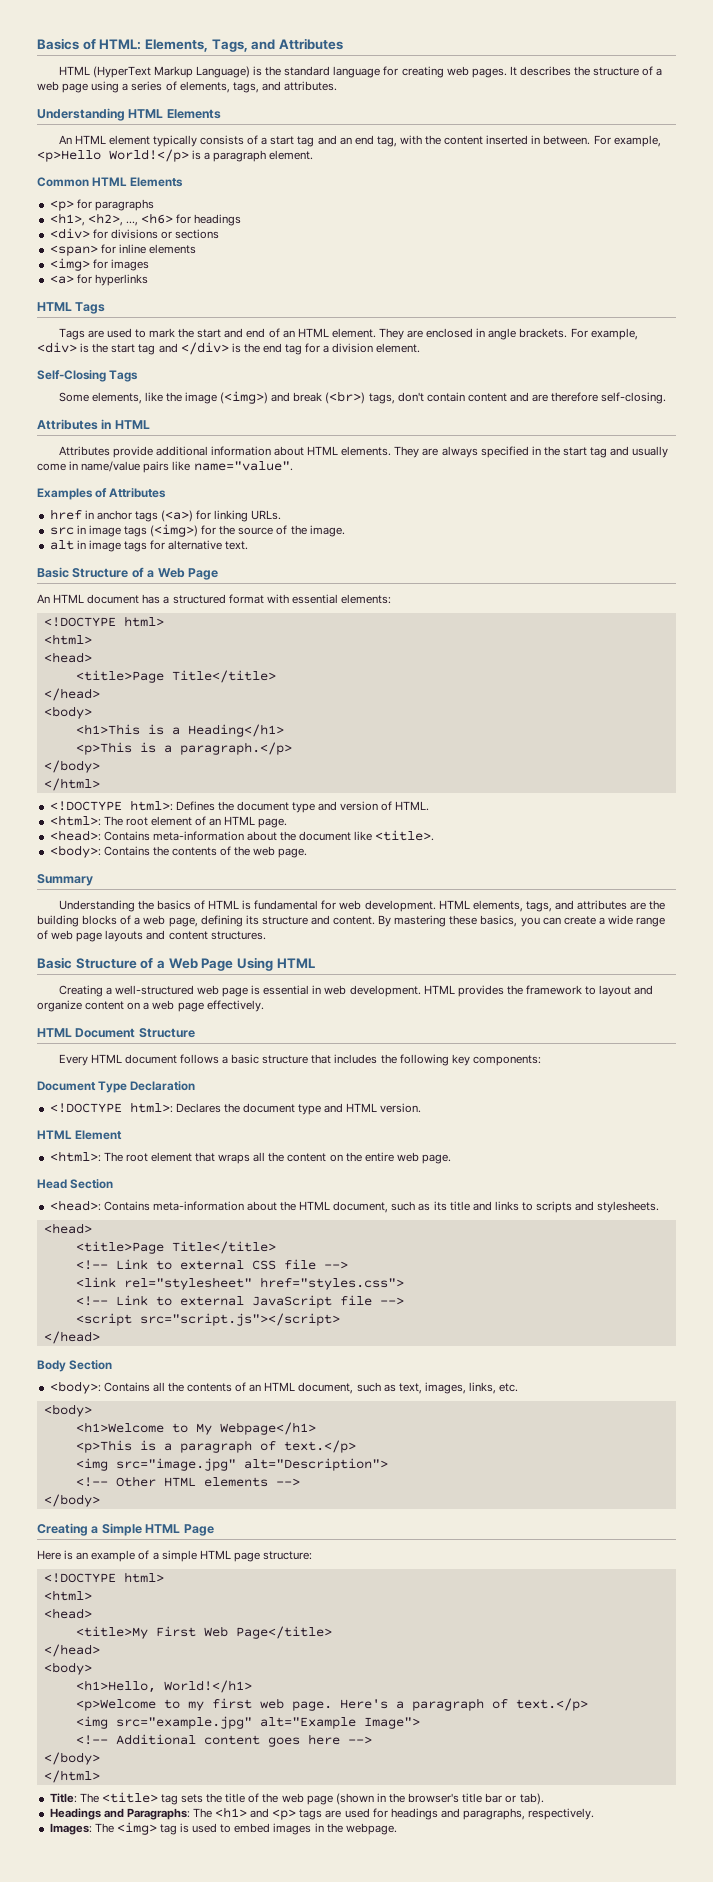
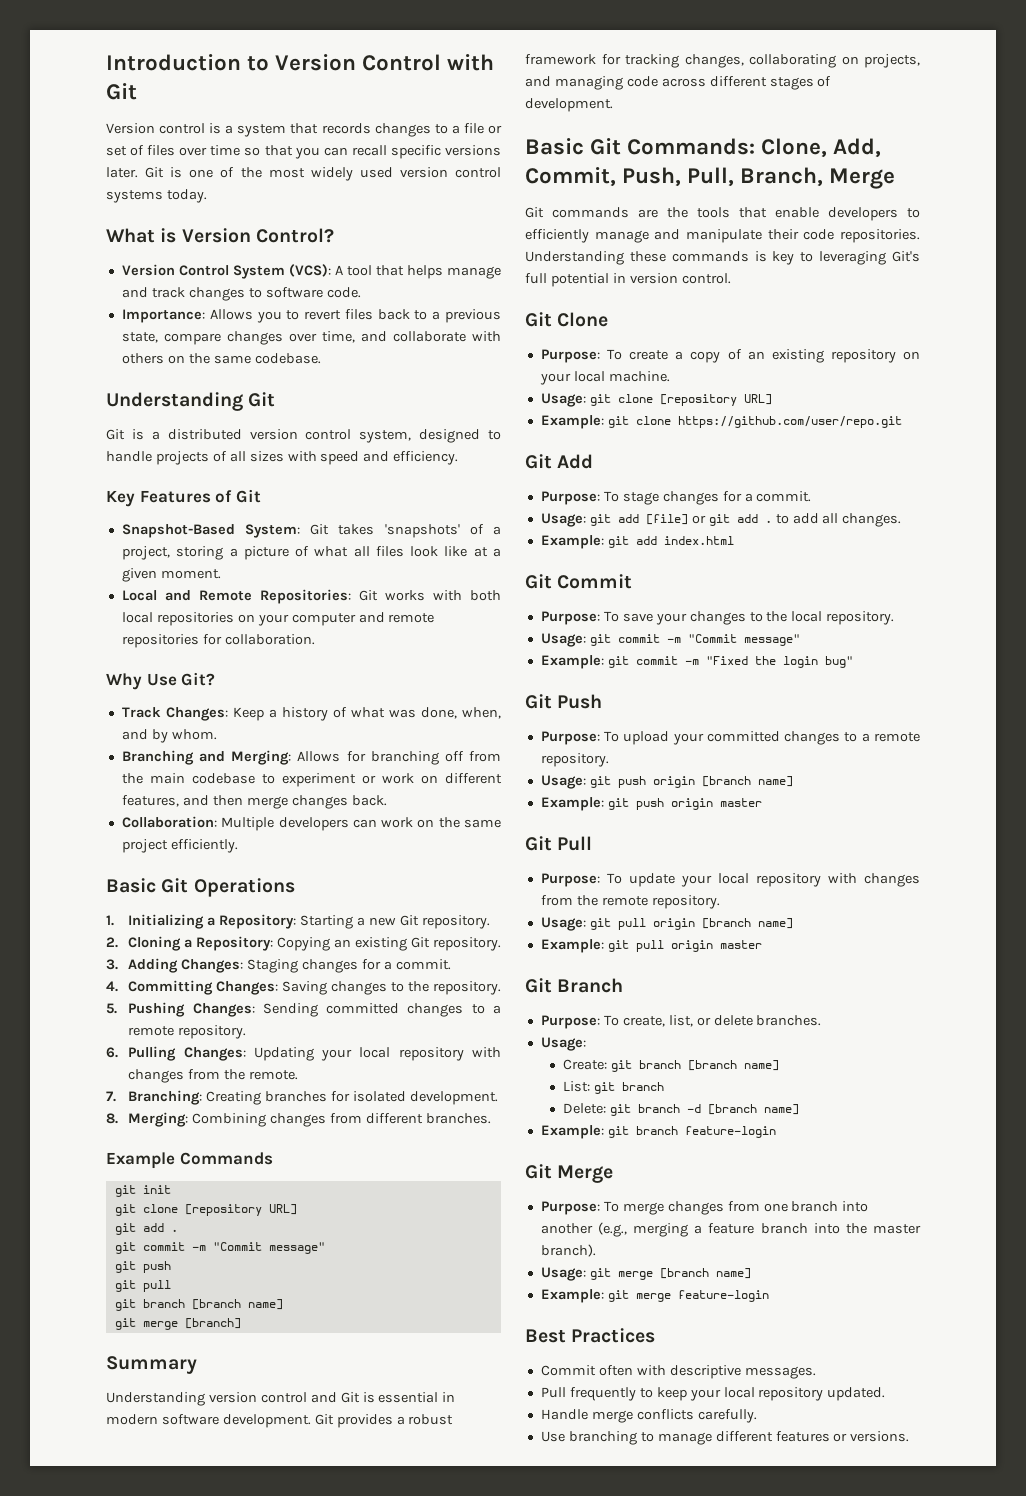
[37,38,343,52] [58,66,663,78] [37,81,337,93] [37,108,221,121] [58,135,661,147] [37,149,314,162] [37,177,184,187] [49,199,154,211] [49,213,242,226] [49,228,220,239] [49,244,196,256] [49,258,149,271] [49,274,148,286] [37,302,106,314] [58,328,638,340] [37,342,421,355] [37,370,139,382] [58,391,667,404] [37,419,150,430] [58,446,669,458] [37,461,293,473] [37,488,167,500] [49,509,282,522] [49,524,345,537] [49,540,249,552] [37,567,218,580] [37,594,391,604] [43,616,164,627] [43,634,92,645] [43,652,92,663] [75,670,276,683] [43,688,100,701] [43,706,92,719] [75,724,284,737] [75,742,292,755] [43,760,100,773] [43,778,100,791] [49,800,430,813] [49,815,288,828] [49,830,435,841] [49,845,308,858] [37,874,93,886] [58,900,666,912] [37,915,666,927] [37,930,266,942] [37,957,315,971] [58,985,654,997] [37,1000,264,1012] [37,1028,195,1038] [58,1054,541,1066] [37,1081,196,1093] [49,1102,422,1115] [37,1130,123,1140] [49,1151,452,1164] [37,1179,114,1189] [49,1200,660,1213] [43,1223,92,1234] [75,1241,276,1254] [75,1259,348,1270] [75,1277,404,1290] [75,1295,404,1308] [75,1313,340,1326] [43,1331,100,1344] [37,1360,113,1372] [49,1381,519,1394] [43,1404,92,1417] [75,1422,316,1435] [75,1440,356,1453] [75,1458,388,1471] [75,1476,300,1487] [43,1494,100,1507] [37,1523,214,1536] [37,1550,312,1562] [43,1572,164,1583] [43,1590,92,1601] [43,1608,92,1619] [75,1626,332,1639] [43,1644,100,1657] [43,1662,92,1675] [75,1680,252,1693] [75,1698,588,1711] [75,1716,420,1729] [75,1734,372,1747] [43,1752,100,1765] [43,1770,100,1783] [49,1792,544,1805] [49,1807,595,1820] [49,1822,397,1835] Basics of HTML: Elements, Tags, and Attributes // HTML (HyperText Markup Language) is the standard language for creating web pages. It describes the structure of a web page using a series of elements, tags, and attributes. // Understanding HTML Elements // An HTML element typically consists of a start tag and an end tag, with the content inserted in between. For example, <p>Hello World!</p> is a paragraph element. // Common HTML Elements // <p> for paragraphs // <h1>, <h2>, ..., <h6> for headings // <div> for divisions or sections // <span> for inline elements // <img> for images // <a> for hyperlinks // HTML Tags // Tags are used to mark the start and end of an HTML element. They are enclosed in angle brackets. For example, <div> is the start tag and </div> is the end tag for a division element. // Self-Closing Tags // Some elements, like the image (<img>) and break (<br>) tags, don't contain content and are therefore self-closing. // Attributes in HTML // Attributes provide additional information about HTML elements. They are always specified in the start tag and usually come in name/value pairs like name="value". // Examples of Attributes // href in anchor tags (<a>) for linking URLs. // src in image tags (<img>) for the source of the image. // alt in image tags for alternative text. // Basic Structure of a Web Page // An HTML document has a structured format with essential elements: // <!DOCTYPE html> // <html> // <head> // <title>Page Title</title> // </head> // <body> // <h1>This is a Heading</h1> // <p>This is a paragraph.</p> // </body> // </html> // <!DOCTYPE html>: Defines the document type and version of HTML. // <html>: The root element of an HTML page. // <head>: Contains meta-information about the document like <title>. // <body>: Contains the contents of the web page. // Summary // Understanding the basics of HTML is fundamental for web development. HTML elements, tags, and attributes are the building blocks of a web page, defining its structure and content. By mastering these basics, you can create a wide range of web page layouts and content structures. // Basic Structure of a Web Page Using HTML // Creating a well-structured web page is essential in web development. HTML provides the framework to layout and organize content on a web page effectively. // HTML Document Structure // Every HTML document follows a basic structure that includes the following key components: // Document Type Declaration // <!DOCTYPE html>: Declares the document type and HTML version. // HTML Element // <html>: The root element that wraps all the content on the entire web page. // Head Section // <head>: Contains meta-information about the HTML document, such as its title and links to scripts and stylesheets. // <head> // <title>Page Title</title> // <!-- Link to external CSS file --> // <link rel="stylesheet" href="styles.css"> // <!-- Link to external JavaScript file --> // <script src="script.js"></script> // </head> // Body Section // <body>: Contains all the contents of an HTML document, such as text, images, links, etc. // <body> // <h1>Welcome to My Webpage</h1> // <p>This is a paragraph of text.</p> // <img src="image.jpg" alt="Description"> // <!-- Other HTML elements --> // </body> // Creating a Simple HTML Page // Here is an example of a simple HTML page structure: // <!DOCTYPE html> // <html> // <head> // <title>My First Web Page</title> // </head> // <body> // <h1>Hello, World!</h1> // <p>Welcome to my first web page. Here's a paragraph of text.</p> // <img src="example.jpg" alt="Example Image"> // <!-- Additional content goes here --> // </body> // </html> // Title: The <title> tag sets the title of the web page (shown in the browser's title bar or tab). // Headings and Paragraphs: The <h1> and <p> tags are used for headings and paragraphs, respectively. // Images: The <img> tag is used to embed images in the webpage. -> [106,54,495,71] [106,83,137,100] [106,123,502,137] [106,145,501,159] [106,167,502,181] [106,189,207,203] [106,228,334,243] [121,264,502,279] [121,287,361,301] [121,309,502,323] [121,331,502,345] [121,353,321,364] [106,392,276,411] [106,429,501,443] [106,451,459,465] [106,489,261,507] [121,524,502,538] [121,546,501,560] [121,568,221,582] [121,589,502,604] [121,612,435,626] [121,634,315,648] [106,672,216,690] [121,707,501,721] [121,729,217,743] [121,750,501,765] [121,773,503,787] [121,795,387,809] [121,816,501,831] [121,839,238,853] [106,878,295,897] [106,914,490,929] [106,936,501,951] [106,958,451,973] [106,980,501,995] [106,1002,502,1017] [128,1025,247,1039] [106,1046,501,1061] [128,1069,299,1083] [106,1090,498,1105] [106,1112,491,1127] [106,1152,273,1169] [114,1185,171,1197] [114,1204,297,1216] [114,1223,178,1235] [114,1242,325,1254] [114,1261,171,1273] [114,1280,171,1292] [114,1299,283,1311] [114,1318,241,1330] [106,1356,197,1374] [106,1392,456,1406] [106,1414,454,1428] [525,54,920,68] [525,76,832,90] [525,98,613,112] [525,138,882,158] [525,167,896,189] [525,207,920,221] [525,229,920,243] [525,251,920,265] [525,273,731,287] [525,312,609,327] [540,349,920,363] [539,371,670,385] [540,393,772,407] [540,415,902,429] [525,454,594,469] [540,491,812,505] [540,513,902,527] [540,535,734,549] [525,574,633,589] [540,611,895,625] [540,633,800,647] [540,655,853,669] [525,694,603,709] [540,731,921,745] [540,753,609,767] [540,775,793,789] [540,797,762,811] [525,836,593,851] [540,873,920,887] [540,895,720,909] [540,917,793,931] [540,939,762,953] [525,978,624,993] [540,1015,822,1029] [540,1037,586,1051] [563,1059,780,1072] [563,1081,665,1094] [563,1103,800,1116] [540,1125,776,1139] [525,1164,614,1183] [540,1201,869,1215] [540,1222,922,1237] [540,1244,596,1257] [540,1267,751,1281] [540,1289,769,1303] [525,1328,656,1343] [540,1365,816,1379] [540,1387,886,1401] [540,1409,757,1423] [540,1431,910,1445] Introduction to Version Control with Git // Version control is a system that records changes to a file or set of files over time so that you can recall specific versions later. Git is one of the most widely used version control systems today. // What is Version Control? // Version Control System (VCS): A tool that helps manage and track changes to software code. // Importance: Allows you to revert files back to a previous state, compare changes over time, and collaborate with others on the same codebase. // Understanding Git // Git is a distributed version control system, designed to handle projects of all sizes with speed and efficiency. // Key Features of Git // Snapshot-Based System: Git takes 'snapshots' of a project, storing a picture of what all files look like at a given moment. // Local and Remote Repositories: Git works with both local repositories on your computer and remote repositories for collaboration. // Why Use Git? // Track Changes: Keep a history of what was done, when, and by whom. // Branching and Merging: Allows for branching off from the main codebase to experiment or work on different features, and then merge changes back. // Collaboration: Multiple developers can work on the same project efficiently. // Basic Git Operations // 1. Initializing a Repository: Starting a new Git repository. // 2. Cloning a Repository: Copying an existing Git repository. // 3. Adding Changes: Staging changes for a commit. // 4. Committing Changes: Saving changes to the repository. // 5. Pushing Changes: Sending committed changes to a remote repository. // 6. Pulling Changes: Updating your local repository with changes from the remote. // 7. Branching: Creating branches for isolated development. // 8. Merging: Combining changes from different branches. // Example Commands // git init // git clone [repository URL] // git add . // git commit -m "Commit message" // git push // git pull // git branch [branch name] // git merge [branch] // Summary // Understanding version control and Git is essential in modern software development. Git provides a robust framework for tracking changes, collaborating on projects, and managing code across different stages of development. // Basic Git Commands: Clone, Add, Commit, Push, Pull, Branch, Merge // Git commands are the tools that enable developers to efficiently manage and manipulate their code repositories. Understanding these commands is key to leveraging Git's full potential in version control. // Git Clone // Purpose: To create a copy of an existing repository on your local machine. // Usage: git clone [repository URL] // Example: git clone https://github.com/user/repo.git // Git Add // Purpose: To stage changes for a commit. // Usage: git add [file] or git add . to add all changes. // Example: git add index.html // Git Commit // Purpose: To save your changes to the local repository. // Usage: git commit -m "Commit message" // Example: git commit -m "Fixed the login bug" // Git Push // Purpose: To upload your committed changes to a remote repository. // Usage: git push origin [branch name] // Example: git push origin master // Git Pull // Purpose: To update your local repository with changes from the remote repository. // Usage: git pull origin [branch name] // Example: git pull origin master // Git Branch // Purpose: To create, list, or delete branches. // Usage: // Create: git branch [branch name] // List: git branch // Delete: git branch -d [branch name] // Example: git branch feature-login // Git Merge // Purpose: To merge changes from one branch into another (e.g., merging a feature branch into the master branch). // Usage: git merge [branch name] // Example: git merge feature-login // Best Practices // Commit often with descriptive messages. // Pull frequently to keep your local repository updated. // Handle merge conflicts carefully. // Use branching to manage different features or versions.

